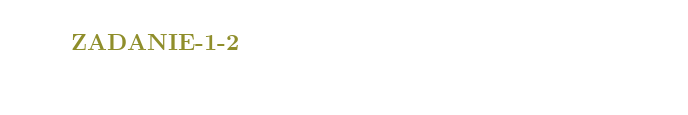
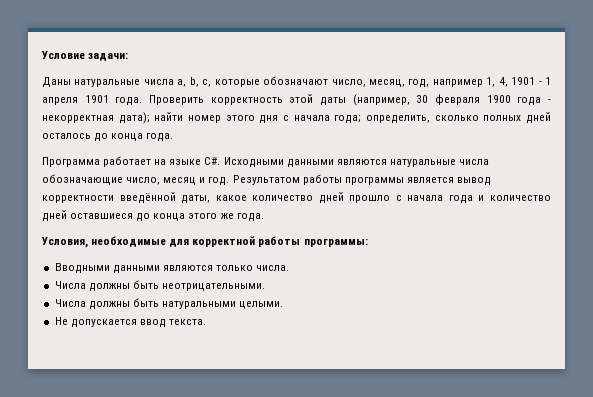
[71,34,239,50] ZADANIE-1-2 -> [41,51,129,61] [42,76,551,88] [42,94,552,106] [42,112,551,124] [42,133,174,142] [42,156,489,168] [42,174,491,186] [42,192,551,204] [42,210,264,222] [41,236,368,248] [54,263,290,274] [54,280,265,292] [54,298,284,310] [54,317,206,328] Условие задачи: // Даны натуральные числа a, b, c, которые обозначают число, месяц, год, например 1, 4, 1901 - 1 апреля 1901 года. Проверить корректность этой даты (например, 30 февраля 1900 года - некорректная дата); найти номер этого дня с начала года; определить, сколько полных дней осталось до конца года. // Программа работает на языке C#. Исходными данными являются натуральные числа обозначающие число, месяц и год. Результатом работы программы является вывод корректности введённой даты, какое количество дней прошло с начала года и количество дней оставшиеся до конца этого же года. // Условия, необходимые для корректной работы программы: // Вводными данными являются только числа. // Числа должны быть неотрицательными. // Числа должны быть натуральными целыми. // Не допускается ввод текста.

